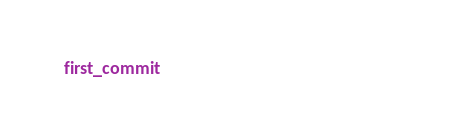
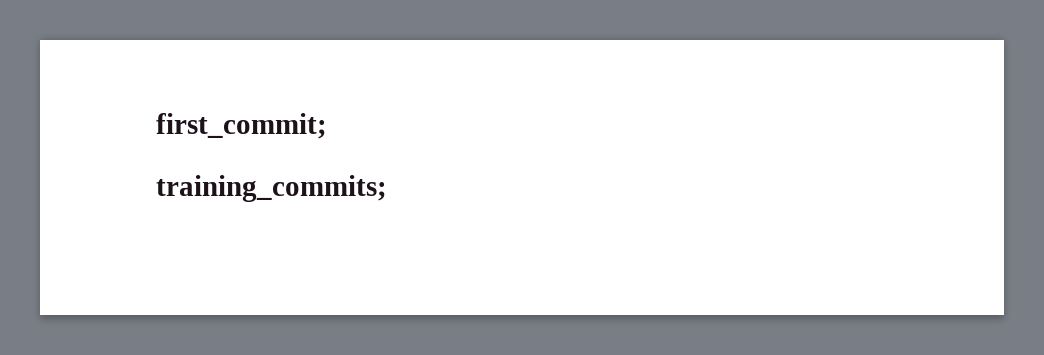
[64,61,160,77] first_commit -> [156,113,327,139] [156,175,387,202] first_commit; // training_commits;

